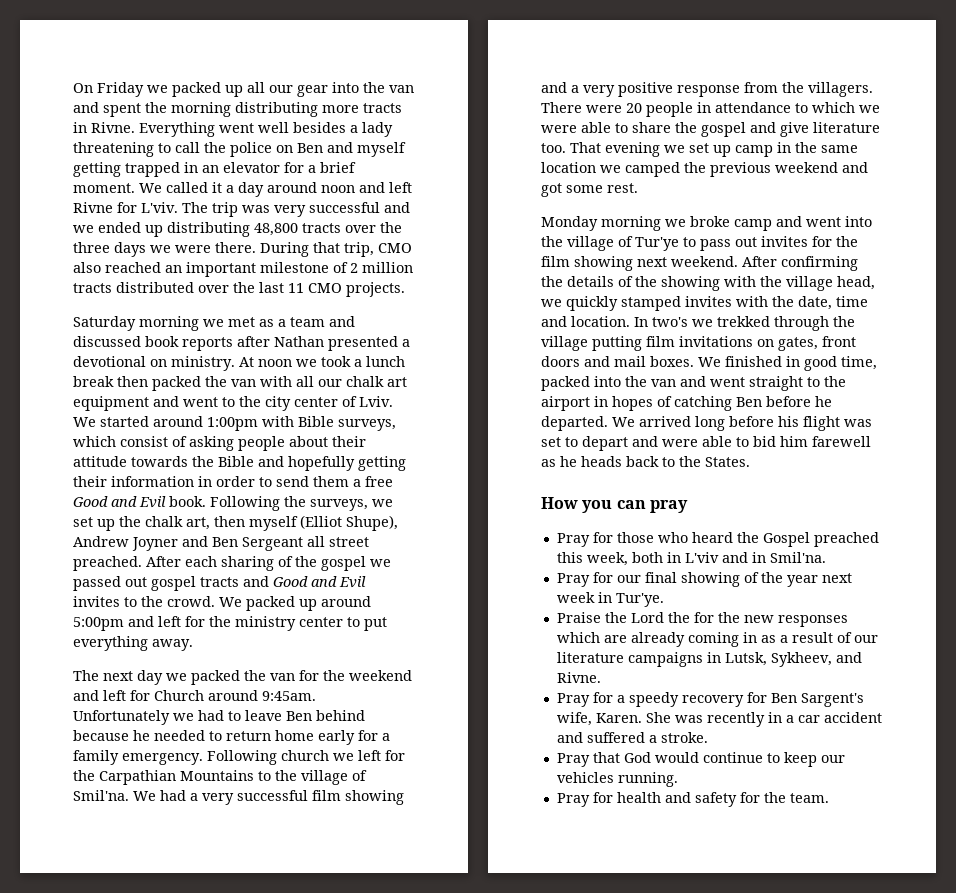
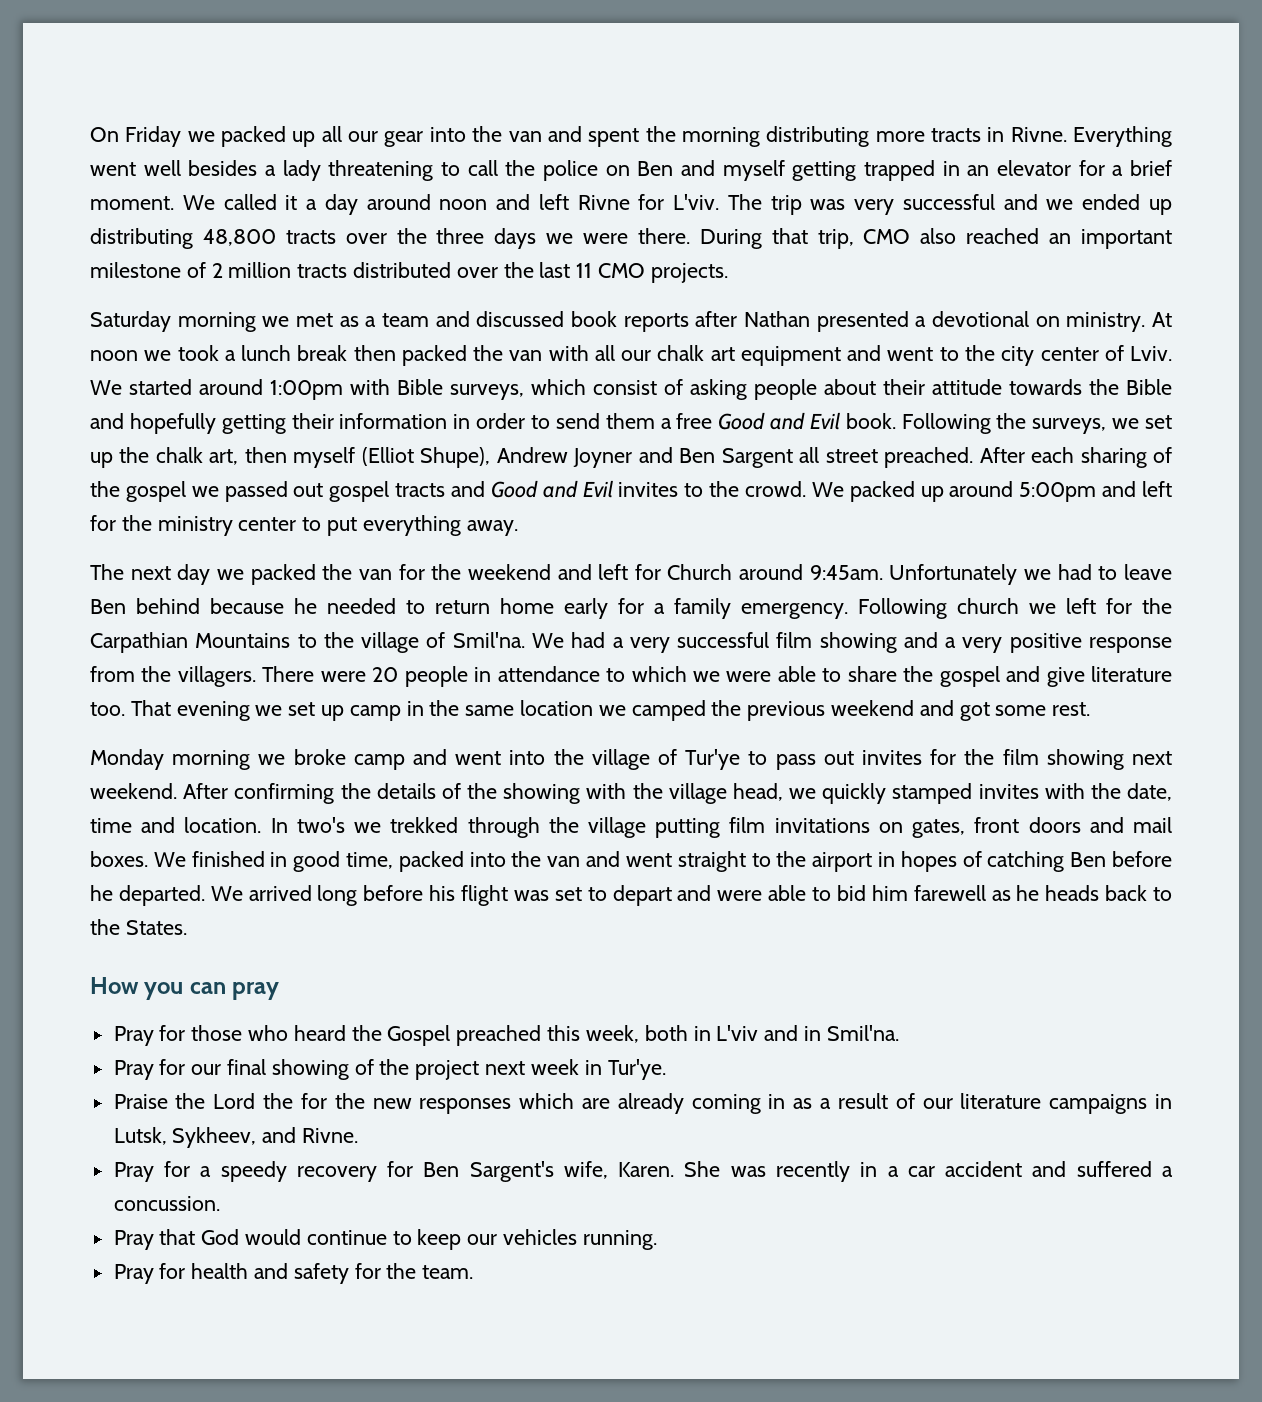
[242,537,303,551] Sergeant -> [721,448,793,468] Sargent
[786,575,818,587] year -> [415,1060,480,1080] project
[660,732,708,743] stroke. -> [113,1196,220,1211] concussion.

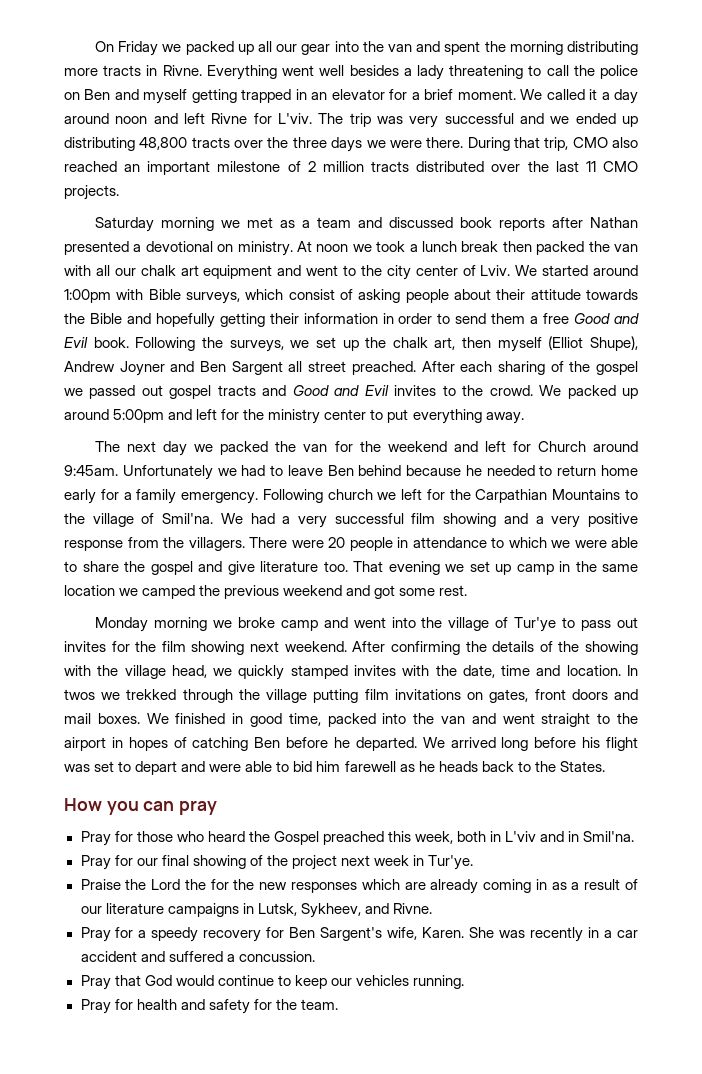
[296,817,345,833] two's -> [64,689,95,700] twos

